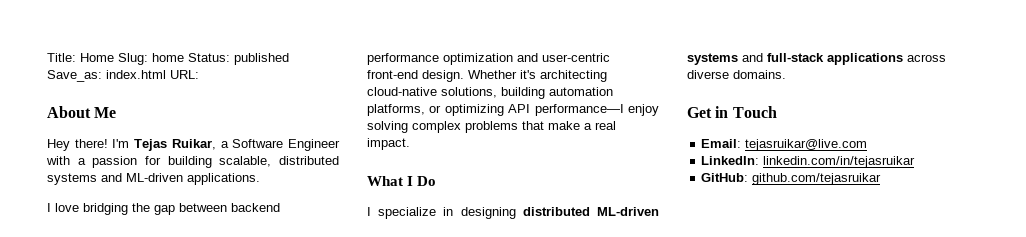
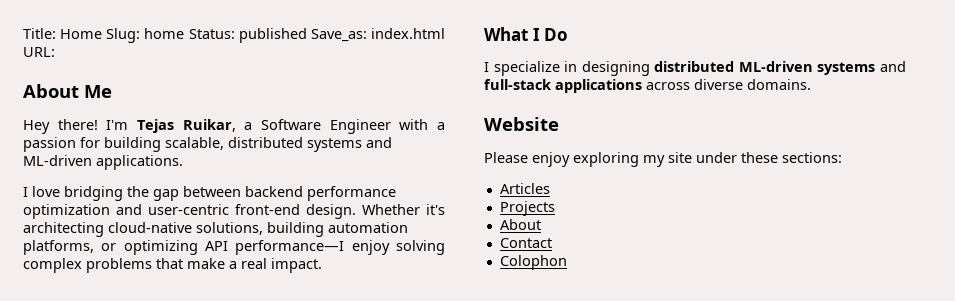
[687,106,777,118] [701,139,868,151] [701,156,916,168] [701,173,882,185] Get in Touch // Email: tejasruikar@live.com // LinkedIn: linkedin.com/in/tejasruikar // GitHub: github.com/tejasruikar -> [484,117,559,131] [484,152,842,167] [499,183,550,194] [499,201,555,216] [499,219,541,230] [499,238,552,248] [499,255,567,270] Website // Please enjoy exploring my site under these sections: // Articles // Projects // About // Contact // Colophon

